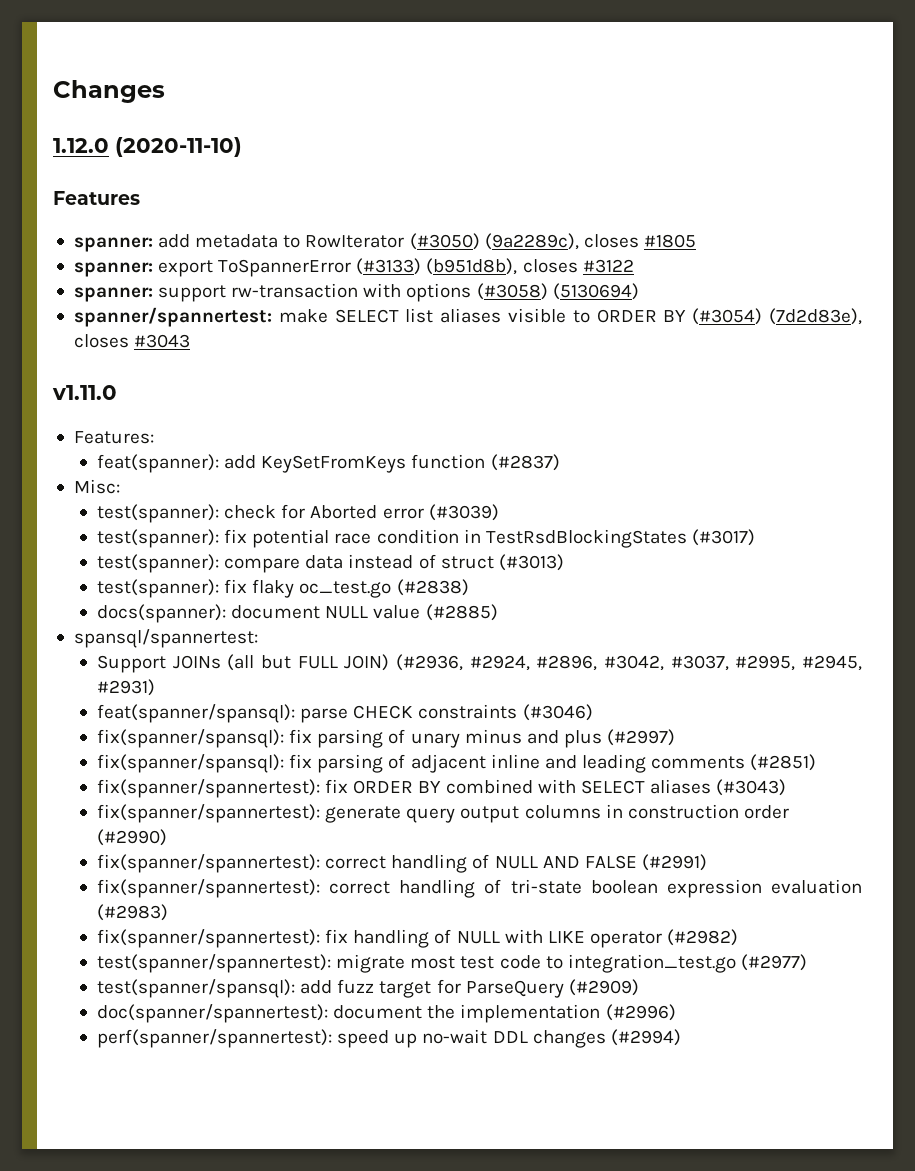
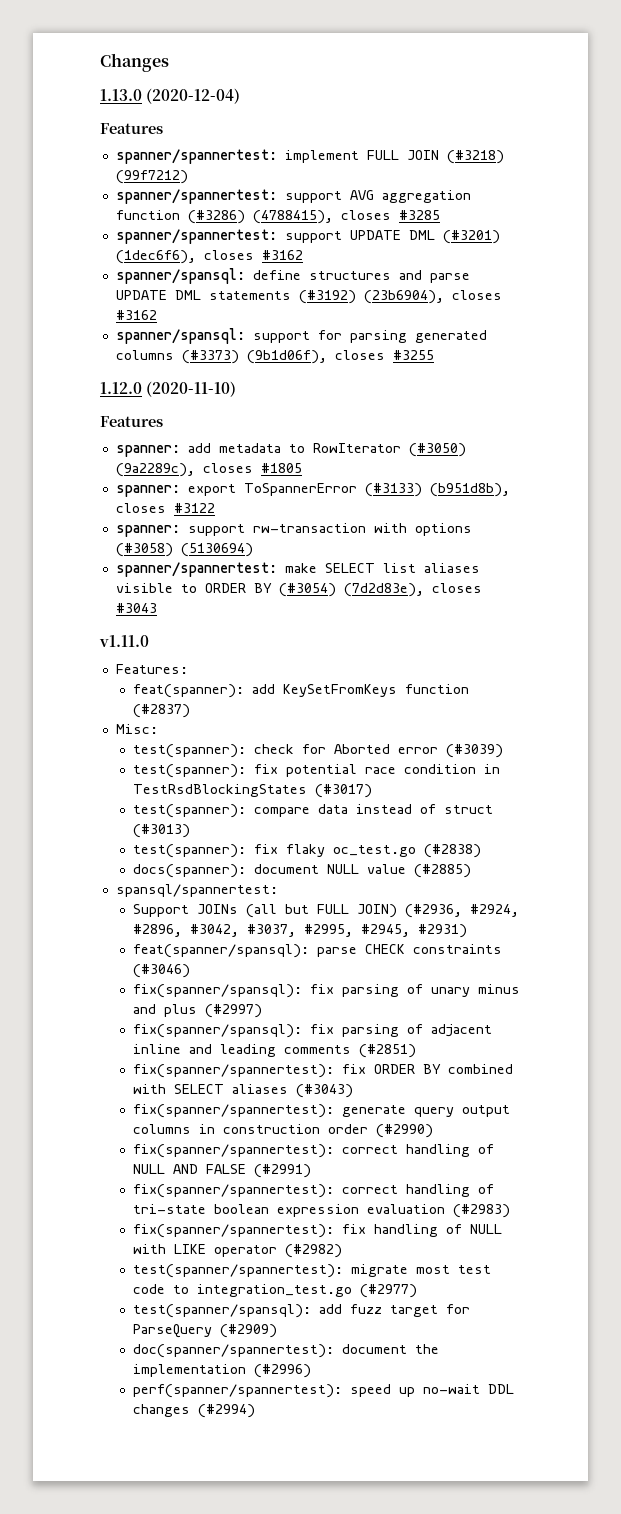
(165, 91) none -> [100,88,241,104] [100,123,163,134] [115,149,504,164] [115,170,188,184] [115,189,471,204] [115,210,440,224] [115,229,500,244] [115,250,303,264] [115,268,470,284] [115,290,502,304] [115,310,157,320] [115,328,487,344] [115,350,434,364] // 1.13.0 (2020-12-04) // Features // spanner/spannertest: implement FULL JOIN (#3218) (99f7212) // spanner/spannertest: support AVG aggregation function (#3286) (4788415), closes #3285 // spanner/spannertest: support UPDATE DML (#3201) (1dec6f6), closes #3162 // spanner/spansql: define structures and parse UPDATE DML statements (#3192) (23b6904), closes #3162 // spanner/spansql: support for parsing generated columns (#3373) (9b1d06f), closes #3255

